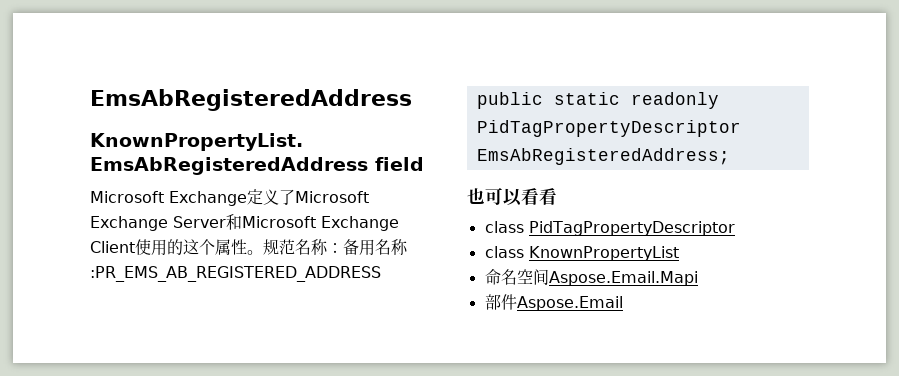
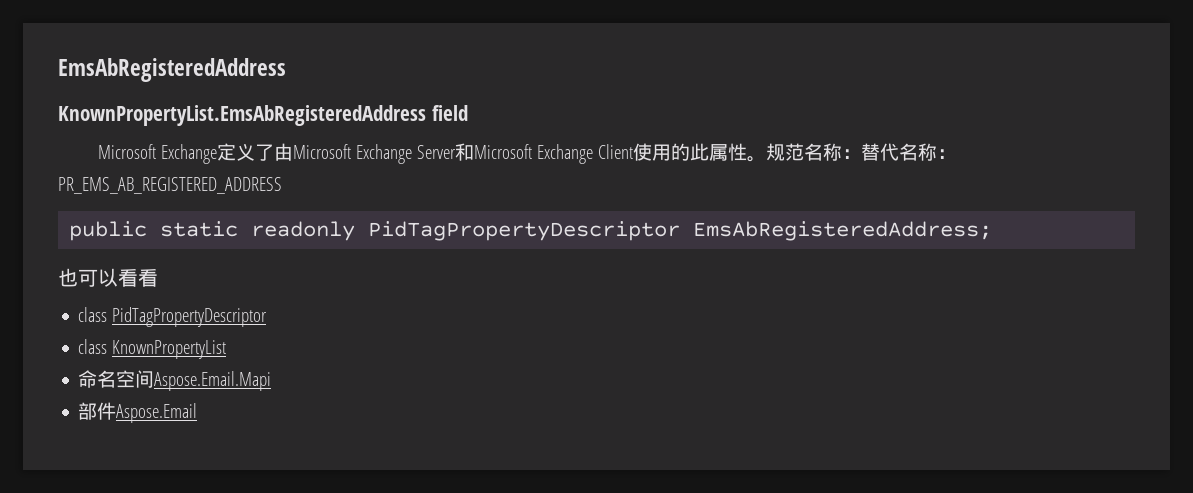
(295, 197) none -> [273,143,293,161] 由
[183,239,215,255] 这个 -> [689,143,709,161] 此
[343,239,408,256] [90,266,381,282] 备用名称:PR_EMS_AB_REGISTERED_ADDRESS -> [860,143,956,161] [58,177,282,194] 替代名称：PR_EMS_AB_REGISTERED_ADDRESS

